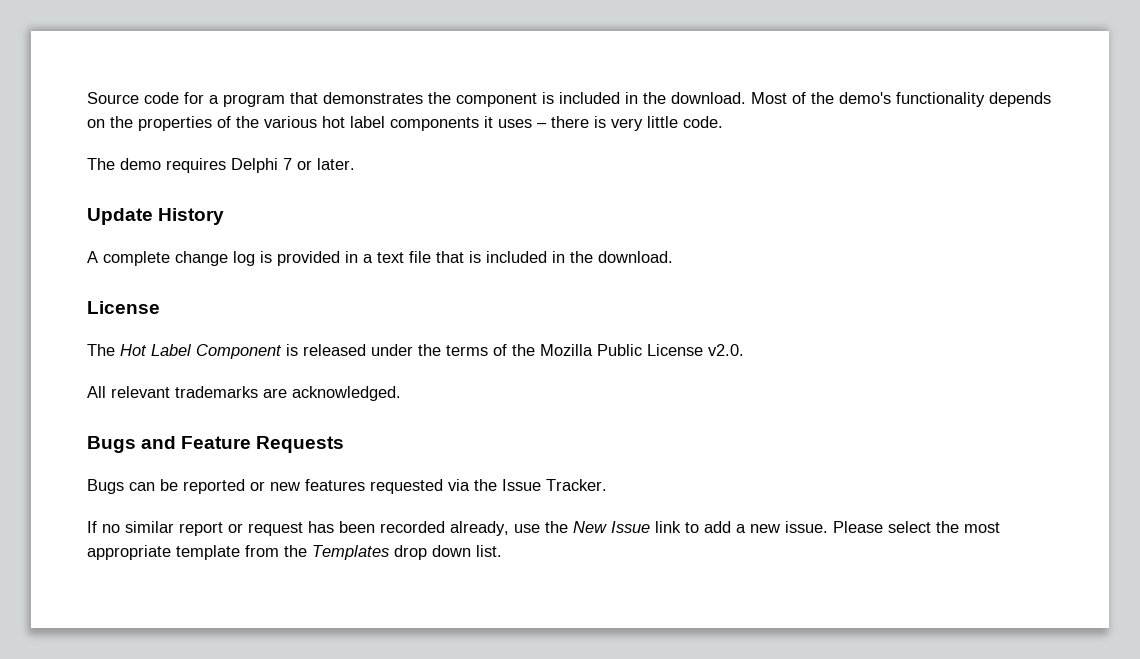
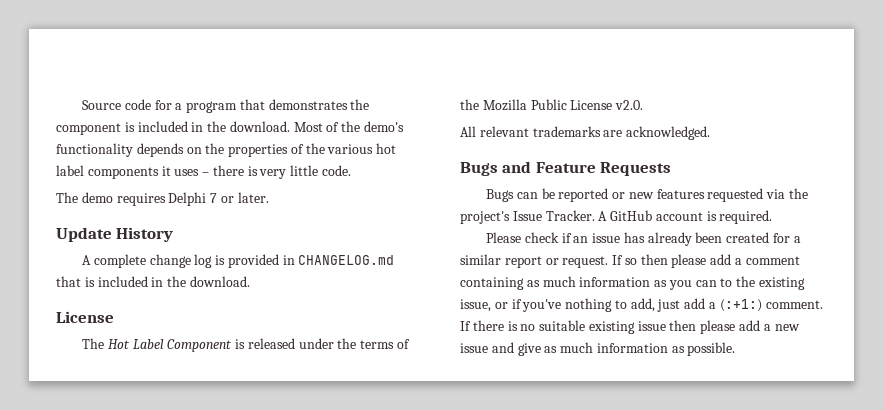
[363,251,431,263] a text file -> [298,255,395,265] CHANGELOG.md
(497, 485) none -> [460,211,510,224] project's
[87,521,1000,536] [87,545,502,560] // If no similar report or request has been recorded already, use the New Issue link to add a new issue. Please select the most appropriate template from the Templates drop down list. -> [598,210,773,224] [485,232,801,246] [460,254,800,268] [460,276,806,290] [460,298,823,312] [460,320,800,334] [460,342,736,356] A GitHub account is required. // Please check if an issue has already been created for a similar report or request. If so then please add a comment containing as much information as you can to the existing issue, or if you've nothing to add, just add a (:+1:) comment. If there is no suitable existing issue then please add a new issue and give as much information as possible.

